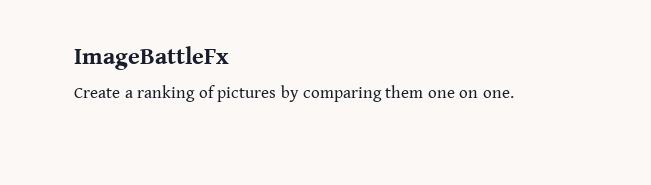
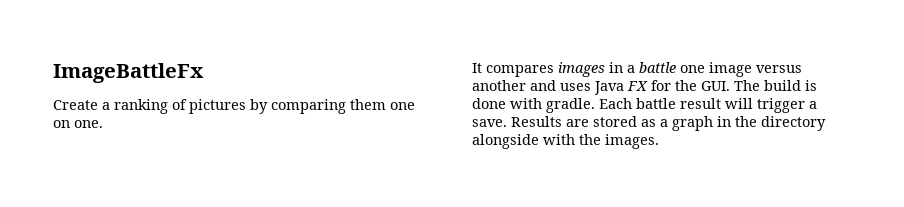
(514, 94) none -> [472,62,802,77] [472,80,817,95] [472,98,817,113] [472,116,826,131] [472,134,659,149] // It compares images in a battle one image versus another and uses Java FX for the GUI. The build is done with gradle. Each battle result will trigger a save. Results are stored as a graph in the directory alongside with the images.

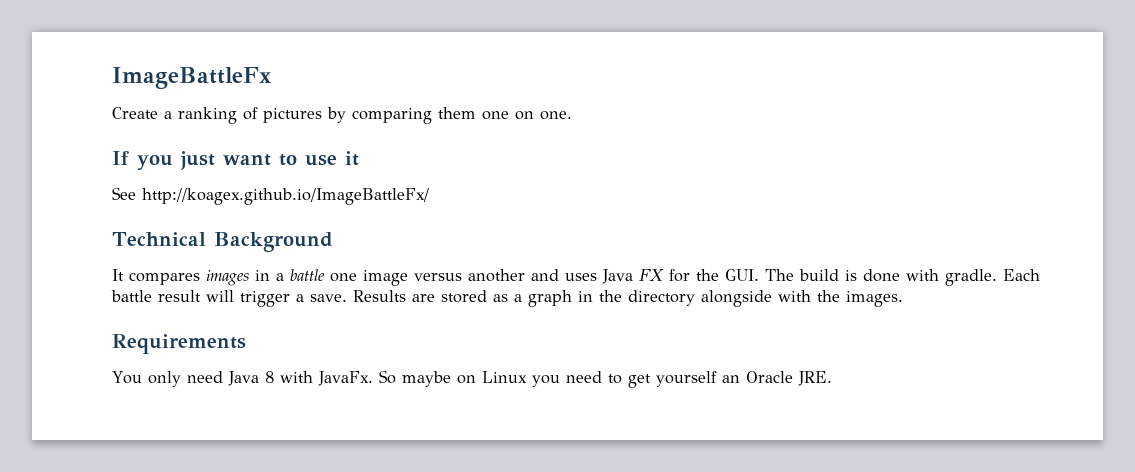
(103, 124) none -> [112,151,359,170] [112,187,429,205] [112,232,333,252] // If you just want to use it // See http://koagex.github.io/ImageBattleFx/ // Technical Background
(659, 141) none -> [112,334,246,354] [112,370,832,388] // Requirements // You only need Java 8 with JavaFx. So maybe on Linux you need to get yourself an Oracle JRE.

